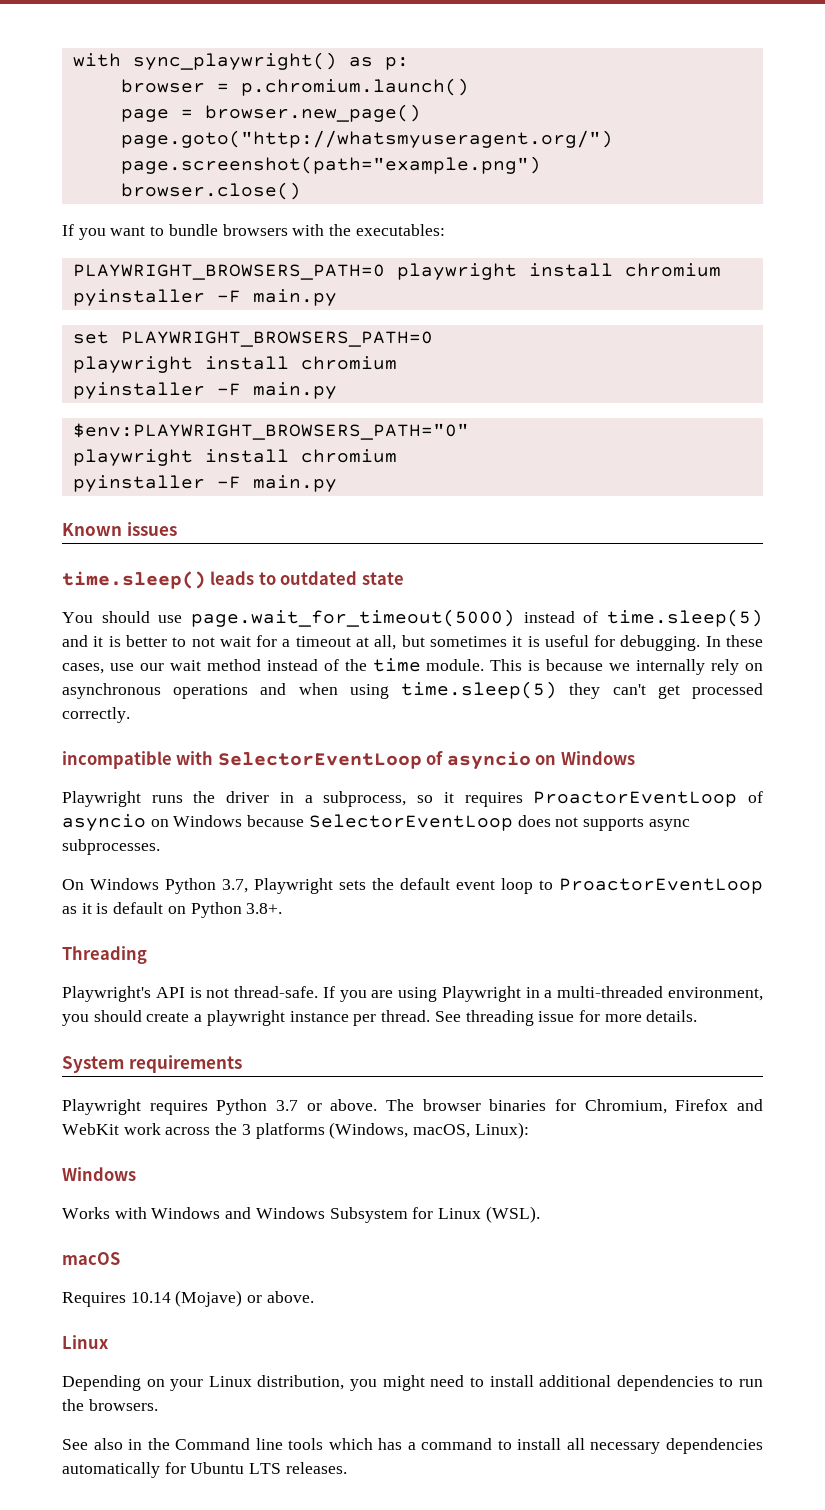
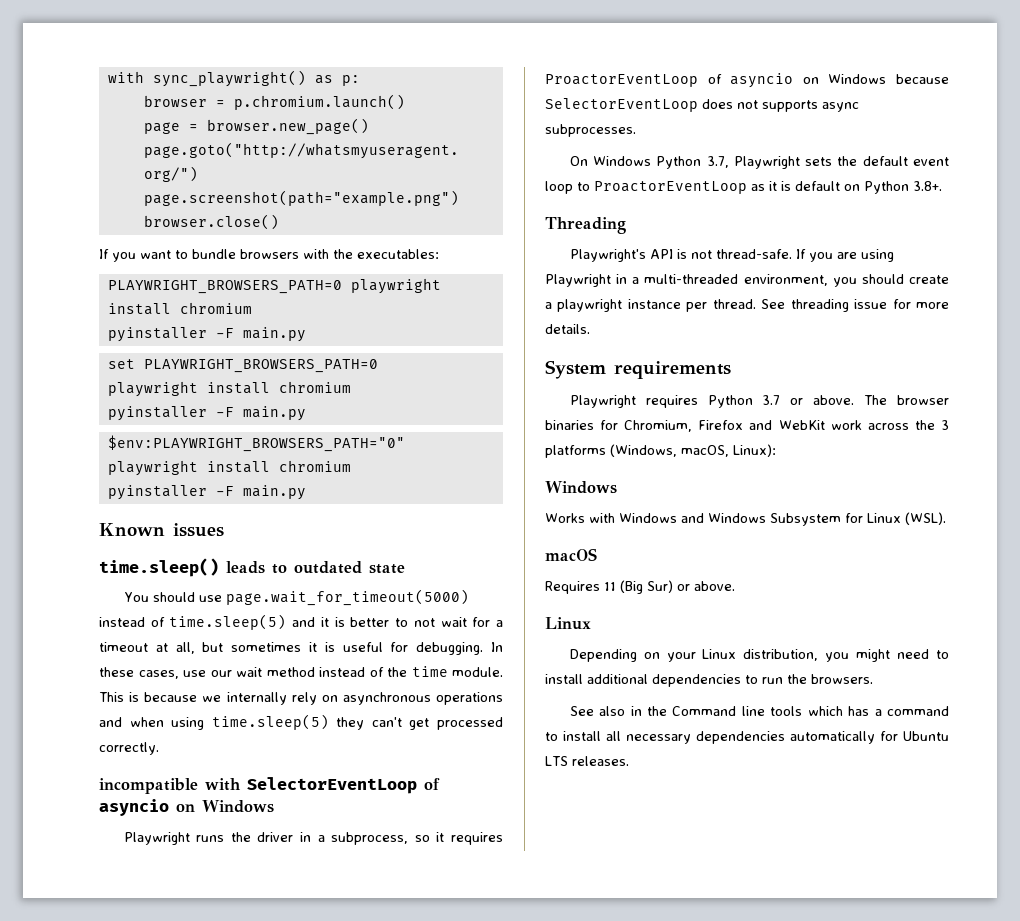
[130,1290,243,1307] 10.14 (Mojave) -> [604,580,673,594] 11 (Big Sur)

